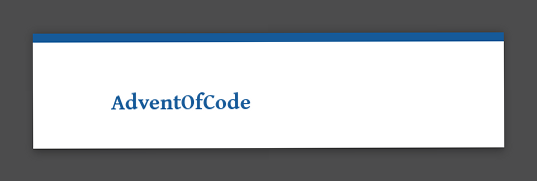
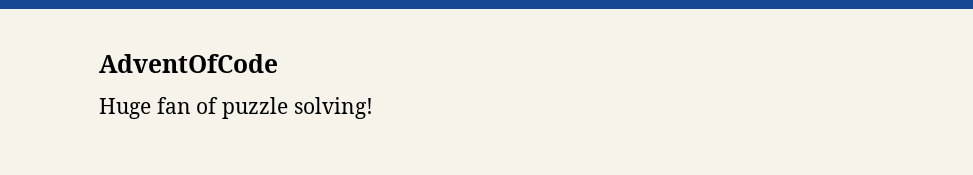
(252, 101) none -> [99,97,373,119] // Huge fan of puzzle solving!

